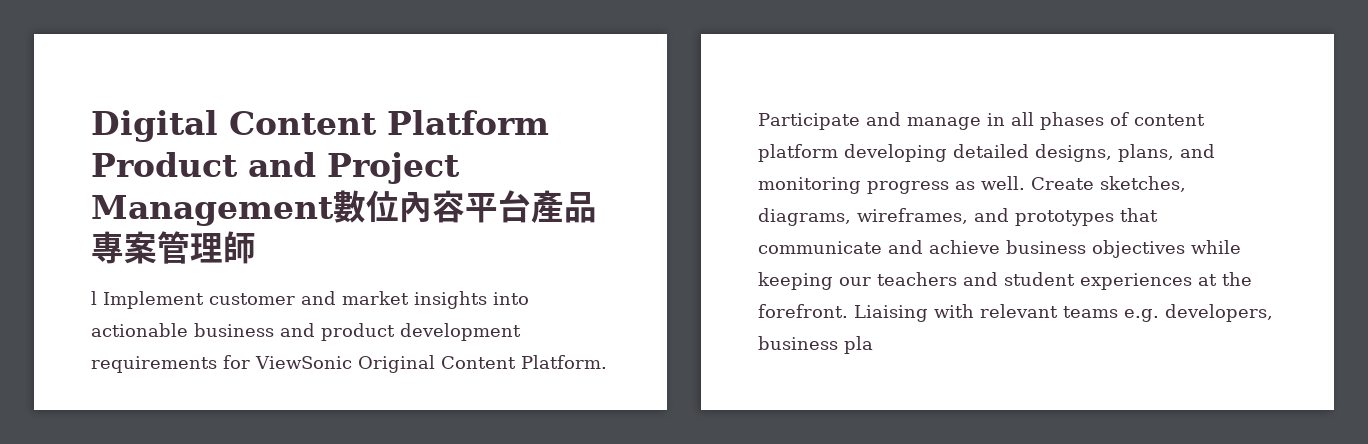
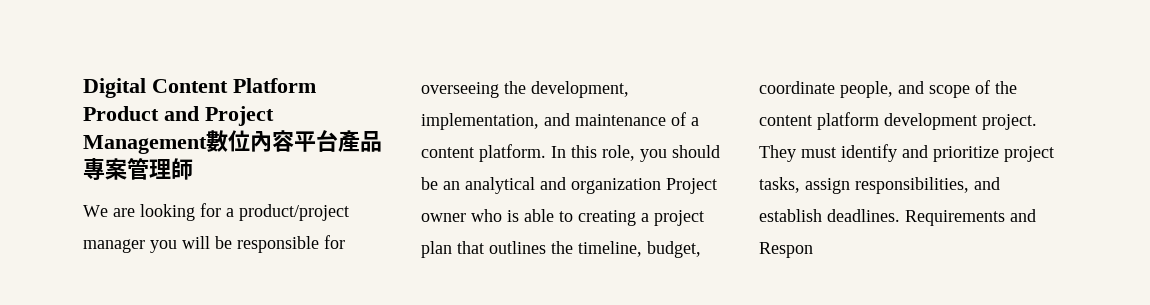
[91,291,529,309] [91,323,521,341] [91,355,607,373] [758,112,1205,130] [758,144,1215,162] [758,176,1186,194] [758,208,1158,226] [758,240,1241,258] [758,272,1252,290] [758,304,1273,322] [758,336,873,354] l Implement customer and market insights into actionable business and product development requirements for ViewSonic Original Content Platform. Participate and manage in all phases of content platform developing detailed designs, plans, and monitoring progress as well. Create sketches, diagrams, wireframes, and prototypes that communicate and achieve business objectives while keeping our teachers and student experiences at the forefront. Liaising with relevant teams e.g. developers, business pla -> [83,203,349,221] [83,235,345,253] [421,81,629,98] [421,112,699,130] [421,144,720,162] [421,177,717,194] [421,209,704,226] [421,241,701,258] [759,80,1017,98] [759,112,1037,130] [759,144,1054,162] [759,177,1000,194] [759,209,1036,226] [759,242,813,258] We are looking for a product/project manager you will be responsible for overseeing the development, implementation, and maintenance of a content platform. In this role, you should be an analytical and organization Project owner who is able to creating a project plan that outlines the timeline, budget, coordinate people, and scope of the content platform development project. They must identify and prioritize project tasks, assign responsibilities, and establish deadlines. Requirements and Respon

